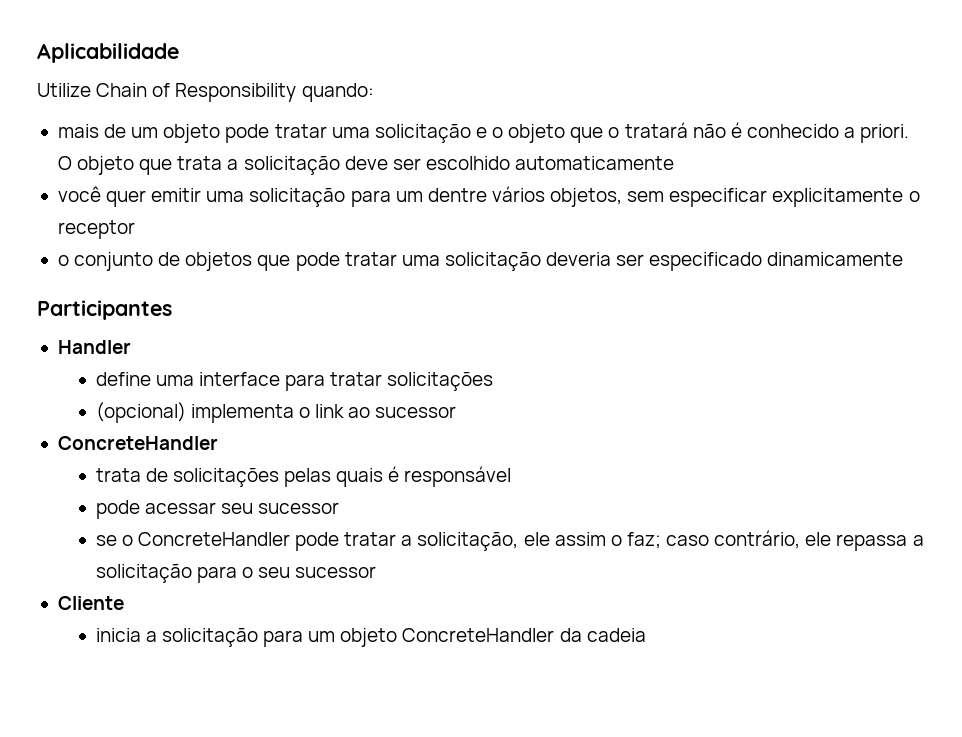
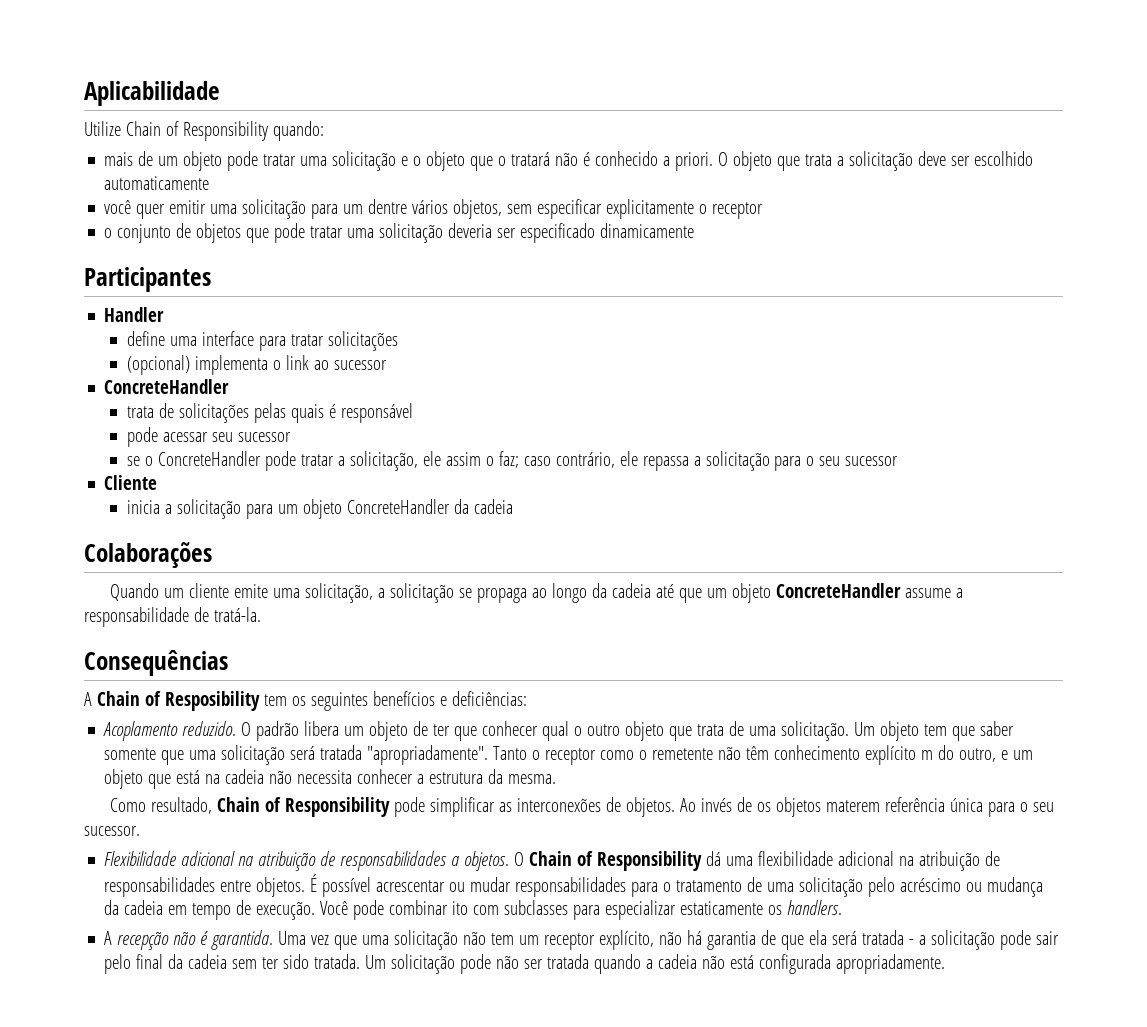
(646, 635) none -> [84,542,212,568] [109,583,963,603] [84,607,261,627] [84,650,228,676] [84,691,527,711] [103,721,1015,741] [104,745,1034,765] [104,769,557,789] [109,797,1054,817] [84,826,140,836] [104,851,1001,871] [104,874,1044,897] [104,900,843,920] [104,930,1060,950] [104,954,946,974] // Colaborações // Quando um cliente emite uma solicitação, a solicitação se propaga ao longo da cadeia até que um objeto ConcreteHandler assume a responsabilidade de tratá-la. // Consequências // A Chain of Resposibility tem os seguintes benefícios e deficiências: // Acoplamento reduzido. O padrão libera um objeto de ter que conhecer qual o outro objeto que trata de uma solicitação. Um objeto tem que saber somente que uma solicitação será tratada "apropriadamente". Tanto o receptor como o remetente não têm conhecimento explícito m do outro, e um objeto que está na cadeia não necessita conhecer a estrutura da mesma. // Como resultado, Chain of Responsibility pode simplificar as interconexões de objetos. Ao invés de os objetos materem referência única para o seu sucessor. // Flexibilidade adicional na atribuição de responsabilidades a objetos. O Chain of Responsibility dá uma flexibilidade adicional na atribuição de responsabilidades entre objetos. É possível acrescentar ou mudar responsabilidades para o tratamento de uma solicitação pelo acréscimo ou mudança da cadeia em tempo de execução. Você pode combinar ito com subclasses para especializar estaticamente os handlers. // A recepção não é garantida. Uma vez que uma solicitação não tem um receptor explícito, não há garantia de que ela será tratada - a solicitação pode sair pelo final da cadeia sem ter sido tratada. Um solicitação pode não ser tratada quando a cadeia não está configurada apropriadamente.

